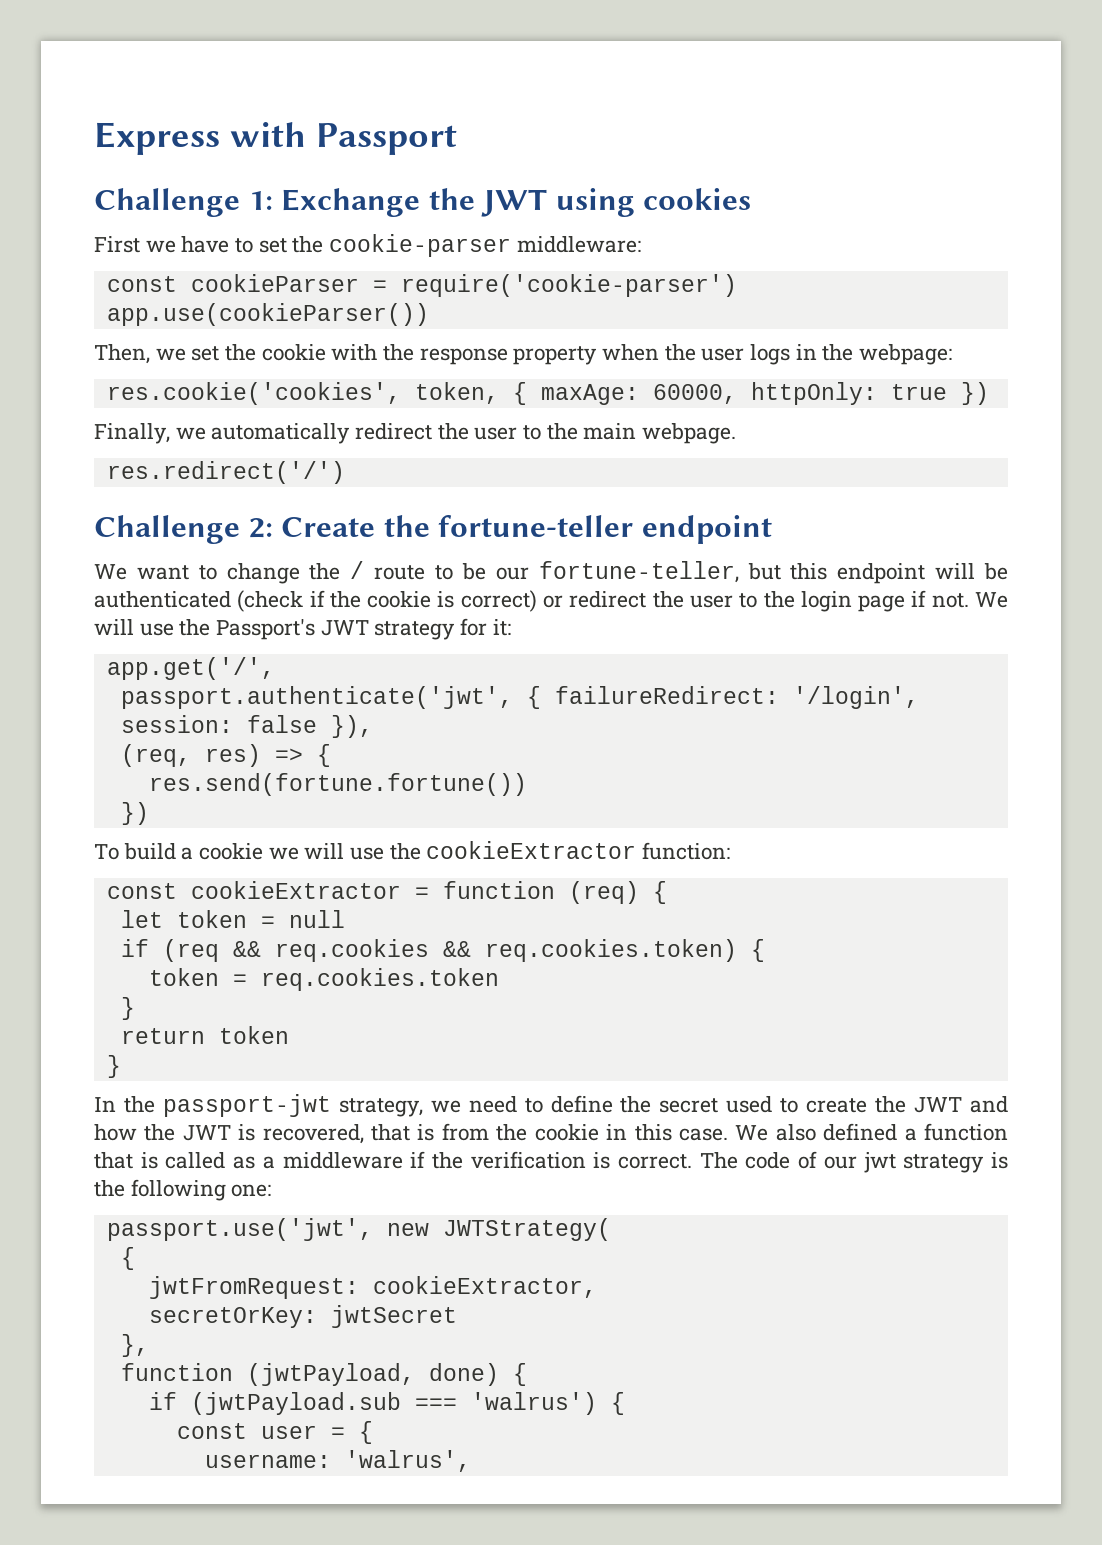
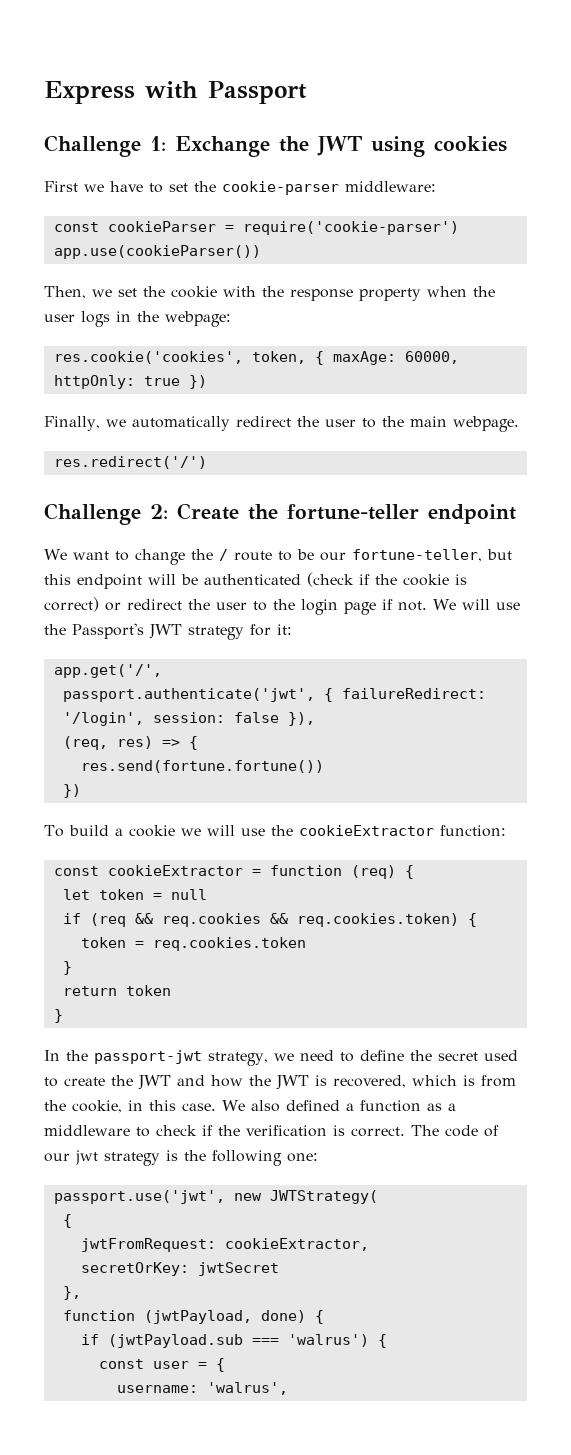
[371,1124,411,1141] that -> [412,1075,457,1086] which
[534,1124,599,1141] cookie -> [72,1100,122,1113] cookie,
[94,1152,226,1169] that is called -> (421, 1106) none
(403, 1160) none -> [136,1125,197,1137] to check

